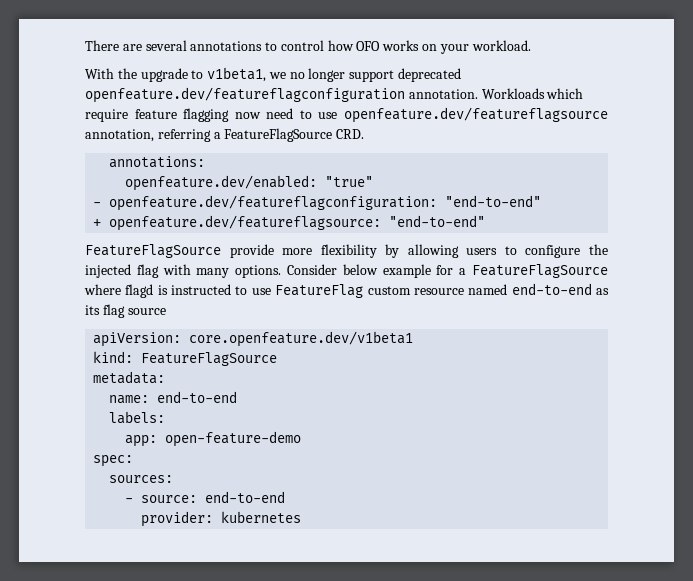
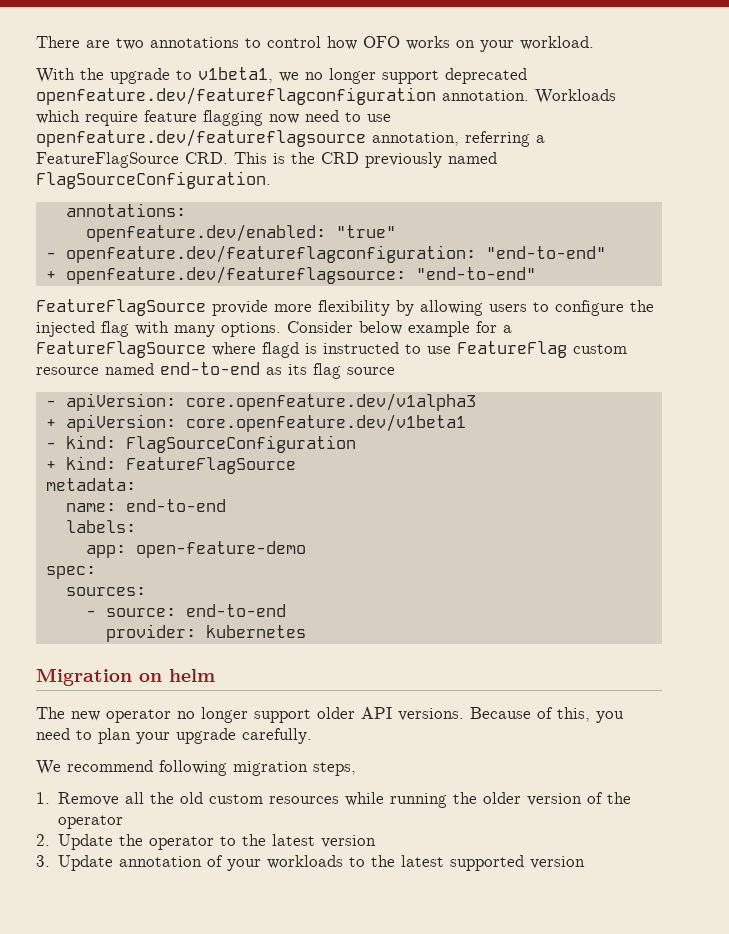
[145,40,187,51] several -> [116,38,144,50] two
(365, 134) none -> [234,152,497,168] [36,171,271,189] This is the CRD previously named FlagSourceConfiguration.
[93,331,414,347] apiVersion: core.openfeature.dev/v1beta1 // -> [45,393,476,411] [45,414,466,432] [45,435,356,453] [45,461,56,470] - apiVersion: core.openfeature.dev/v1alpha3 // + apiVersion: core.openfeature.dev/v1beta1 // - kind: FlagSourceConfiguration // +
(302, 517) none -> [36,668,215,686] [36,707,624,723] [36,728,312,744] [36,760,356,776] [36,792,632,808] [58,815,124,829] [36,834,377,850] [36,855,586,871] // Migration on helm // The new operator no longer support older API versions. Because of this, you need to plan your upgrade carefully. // We recommend following migration steps, // 1. Remove all the old custom resources while running the older version of the operator // 2. Update the operator to the latest version // 3. Update annotation of your workloads to the latest supported version

